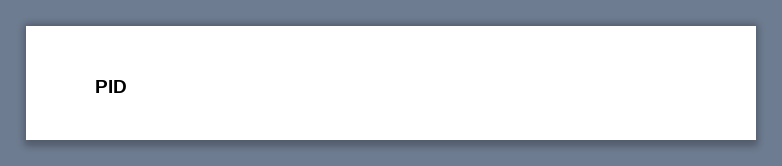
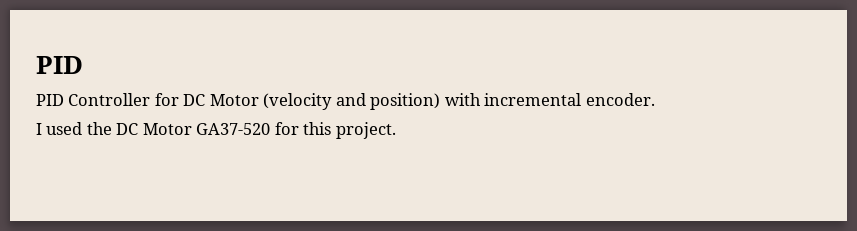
[95,80,127,93] PID -> [36,56,83,74] [36,93,655,110] [36,122,396,139] PID // PID Controller for DC Motor (velocity and position) with incremental encoder. // I used the DC Motor GA37-520 for this project.

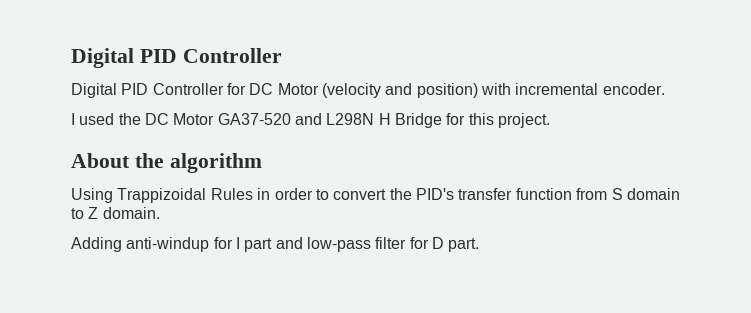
[36,56,83,74] PID // -> [71,48,282,68] [71,83,117,98] Digital PID Controller // Digital
(271, 129) none -> [294,113,442,128] and L298N H Bridge
(396, 130) none -> [71,153,262,173] [71,188,681,203] [71,207,160,219] [71,237,480,252] // About the algorithm // Using Trappizoidal Rules in order to convert the PID's transfer function from S domain to Z domain. // Adding anti-windup for I part and low-pass filter for D part.

